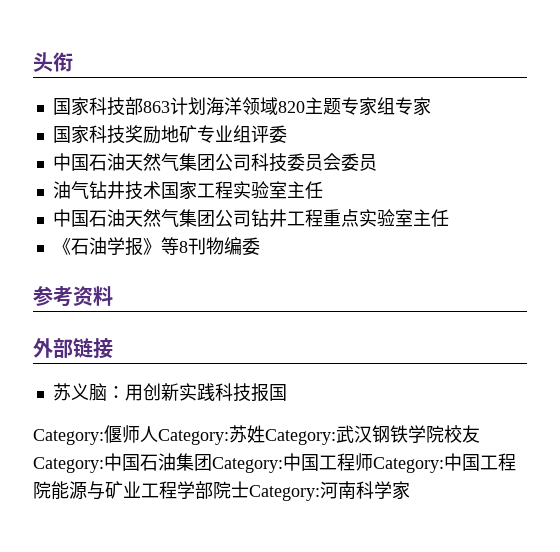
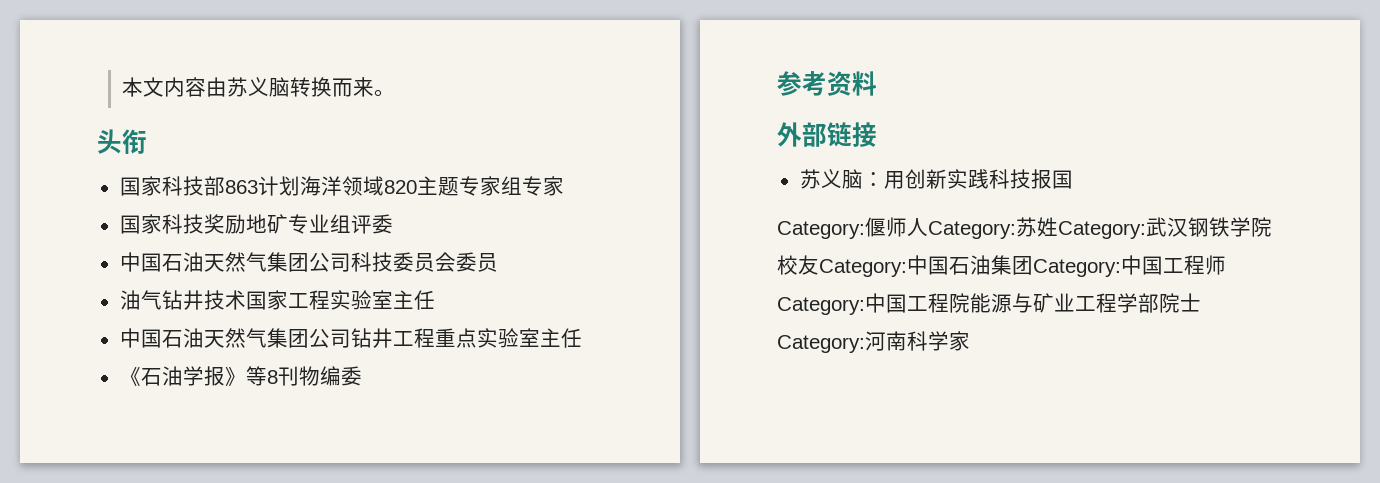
(33, 62) none -> [122,77,396,97] 本文内容由苏义脑转换而来。 //

